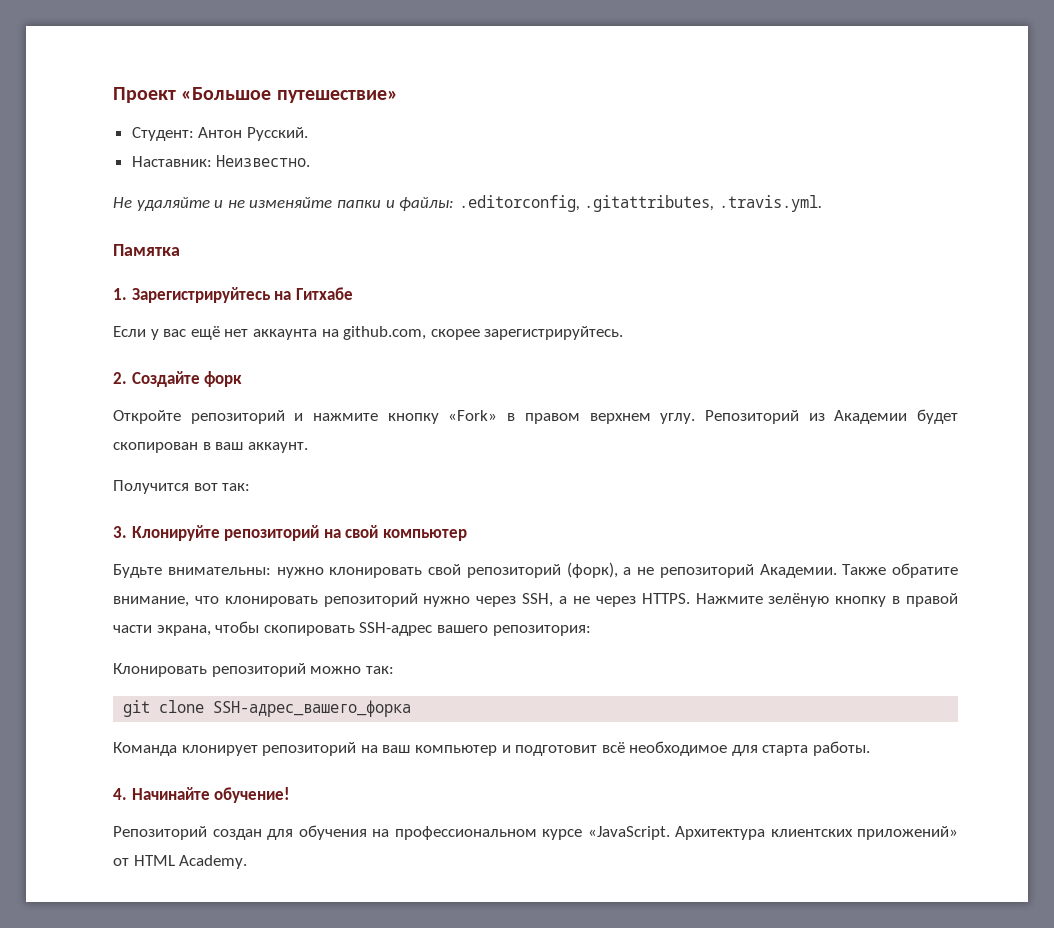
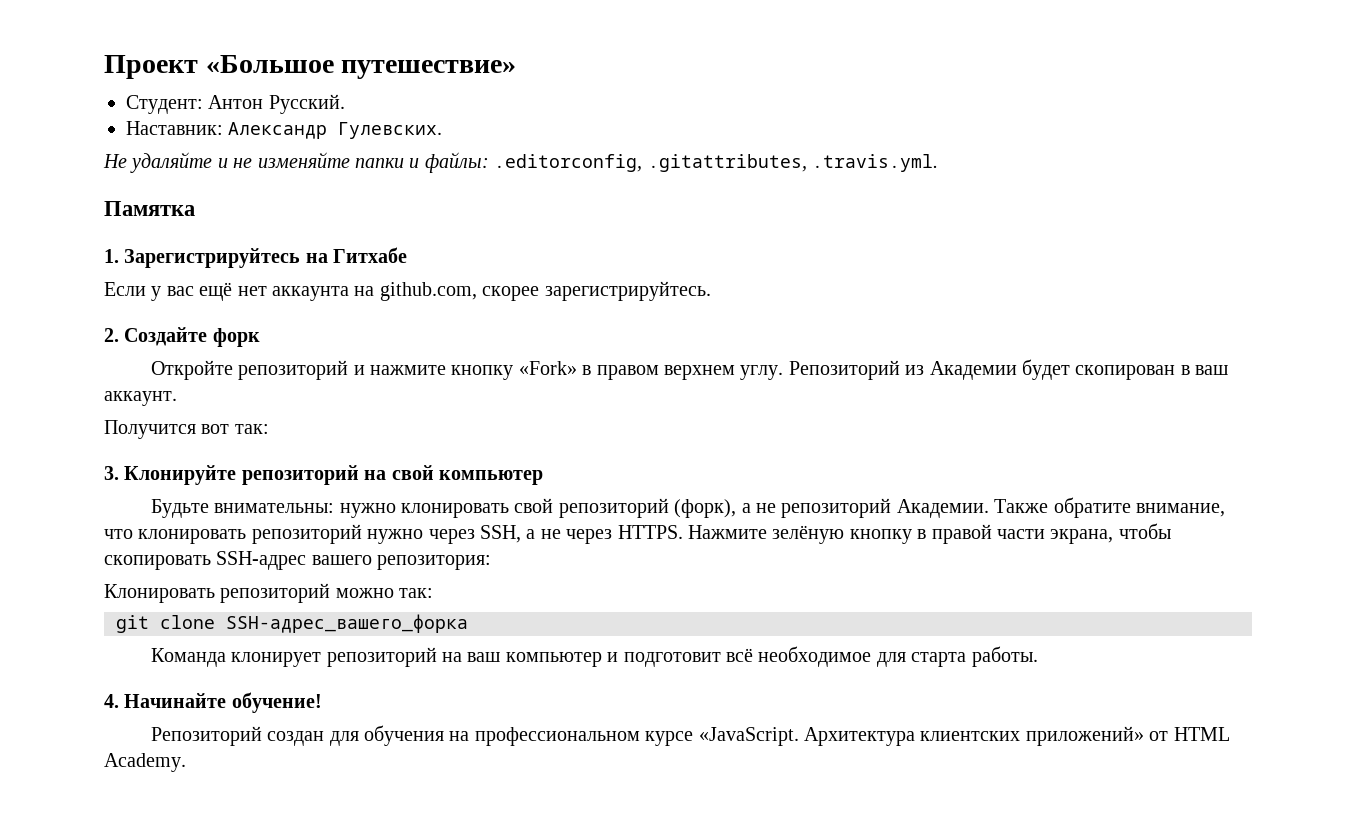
[216,155,311,167] Неизвестно. -> [228,122,443,139] Александр Гулевских.

